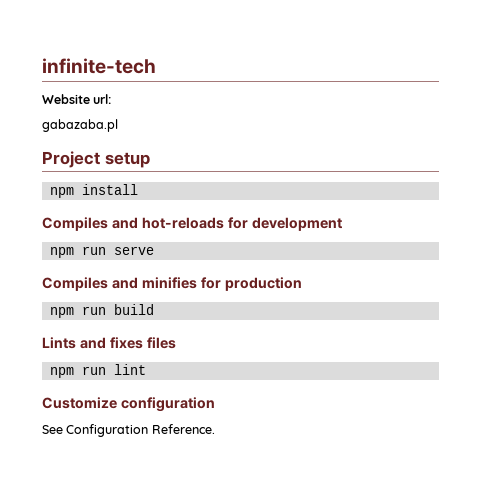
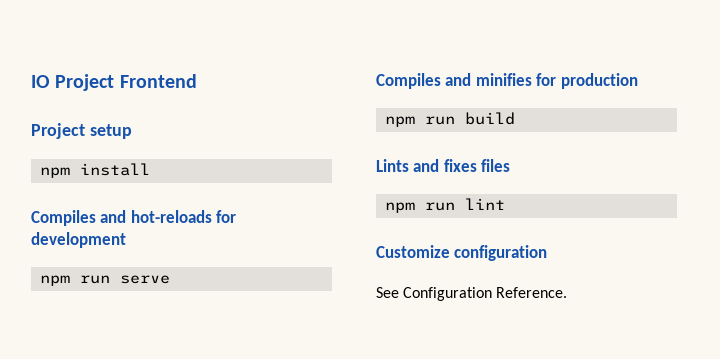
[42,58,156,74] [42,94,112,104] [42,119,118,132] infinite-tech // Website url: // gabazaba.pl -> [31,74,197,91] IO Project Frontend

